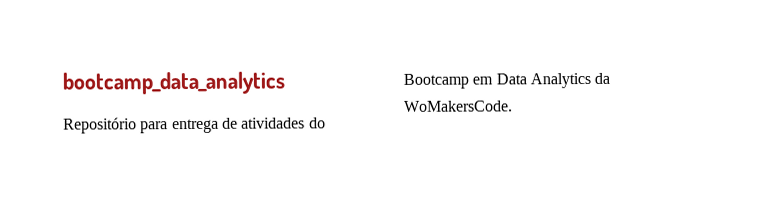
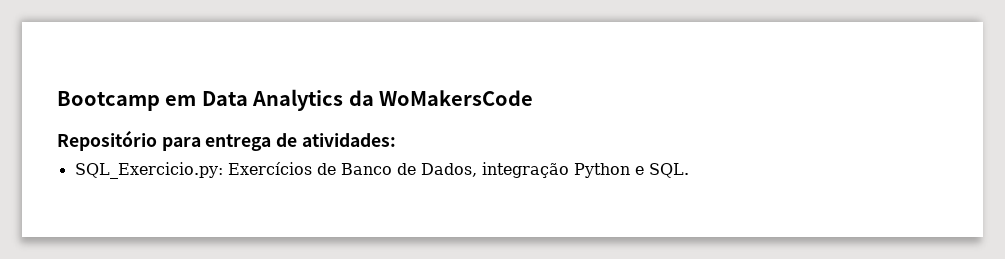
[62,71,285,95] [63,117,326,134] [403,72,611,89] [403,100,513,112] bootcamp_data_analytics // Repositório para entrega de atividades do Bootcamp em Data Analytics da WoMakersCode. -> [57,89,533,111] [57,130,396,151] [74,162,689,179] Bootcamp em Data Analytics da WoMakersCode // Repositório para entrega de atividades: // SQL_Exercicio.py: Exercícios de Banco de Dados, integração Python e SQL.

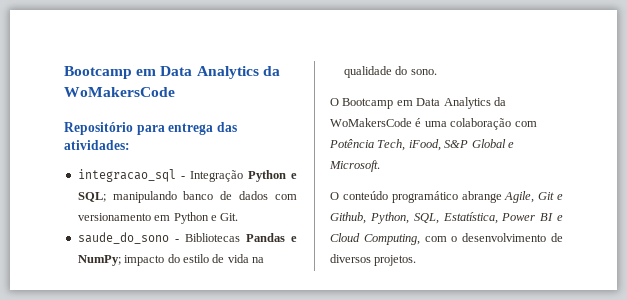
[276,133,298,147] de -> [216,122,237,132] das
[74,162,689,179] SQL_Exercicio.py: Exercícios de Banco de Dados, integração Python e SQL. -> [77,169,297,182] [77,191,297,203] [77,212,239,224] [77,232,297,244] [77,254,264,266] [343,66,437,78] [330,97,506,109] [330,118,537,130] [329,139,514,151] [329,160,380,172] [330,191,563,203] [330,212,563,224] [330,233,563,245] [330,254,417,266] integracao_sql - Integração Python e SQL; manipulando banco de dados com versionamento em Python e Git. // saude_do_sono - Bibliotecas Pandas e NumPy; impacto do estilo de vida na qualidade do sono. // O Bootcamp em Data Analytics da WoMakersCode é uma colaboração com Potência Tech, iFood, S&P Global e Microsoft. // O conteúdo programático abrange Agile, Git e Github, Python, SQL, Estatística, Power BI e Cloud Computing, com o desenvolvimento de diversos projetos.

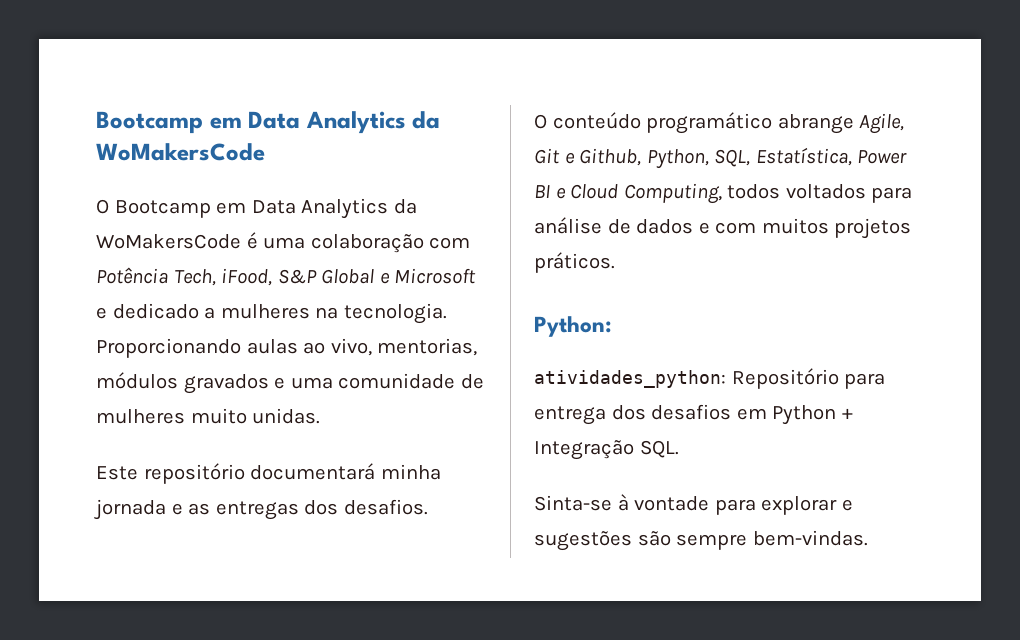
[64,66,280,79] [64,87,175,97] [64,122,237,135] [64,140,130,150] [77,169,297,182] [77,191,297,203] [77,212,239,224] [77,232,297,244] [77,254,264,266] [343,66,437,78] Bootcamp em Data Analytics da WoMakersCode // Repositório para entrega das atividades: // integracao_sql - Integração Python e SQL; manipulando banco de dados com versionamento em Python e Git. // saude_do_sono - Bibliotecas Pandas e NumPy; impacto do estilo de vida na qualidade do sono. -> [96,111,441,134] [96,143,265,161] Bootcamp em Data Analytics da WoMakersCode
[329,160,380,172] Microsoft. -> [394,268,477,284] [96,303,447,324] [96,338,478,358] [96,372,484,394] [96,408,321,424] [96,463,441,484] [94,499,428,520] Microsoft e dedicado a mulheres na tecnologia. Proporcionando aulas ao vivo, mentorias, módulos gravados e uma comunidade de mulheres muito unidas. // Este repositório documentará minha jornada e as entregas dos desafios.
[424,233,563,242] [330,254,417,266] com o desenvolvimento de diversos projetos. -> [727,184,913,203] [534,217,912,239] [534,252,615,273] [534,316,612,337] [534,368,886,389] [534,404,853,425] [534,440,679,460] [534,494,853,515] [534,530,868,551] todos voltados para análise de dados e com muitos projetos práticos. // Python: // atividades_python: Repositório para entrega dos desafios em Python + Integração SQL. // Sinta-se à vontade para explorar e sugestões são sempre bem-vindas.

